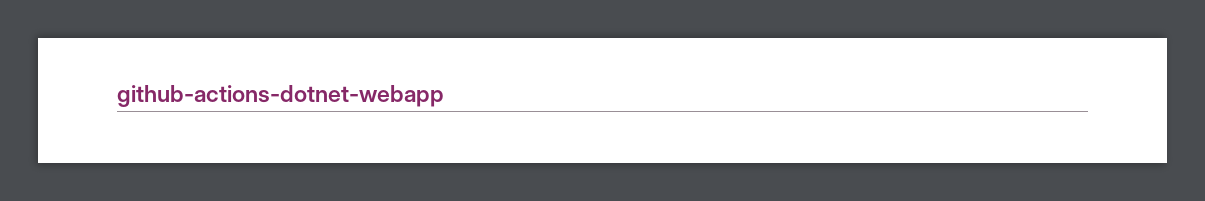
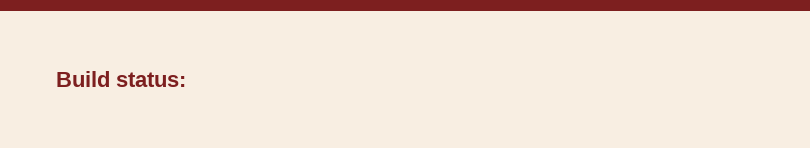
[117,85,444,107] github-actions-dotnet-webapp -> [56,71,186,87] Build status:

